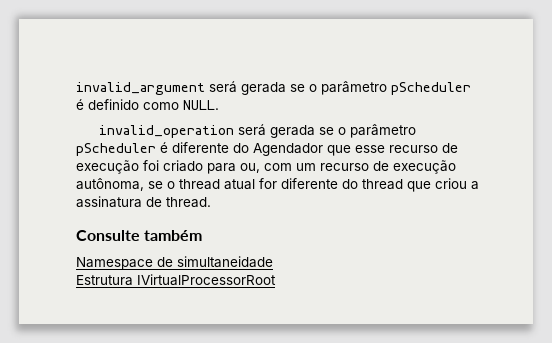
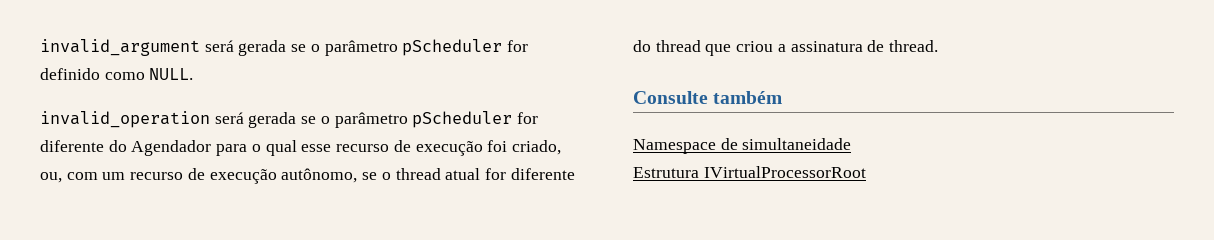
[76,99,84,110] é -> [507,40,529,52] for
[160,142,168,153] é -> [517,112,539,124] for
[327,145,351,156] que -> [216,140,297,156] para o qual
[163,160,236,174] criado para -> [511,140,561,155] criado,
[76,178,144,191] autônoma, -> [281,168,358,183] autônomo,

